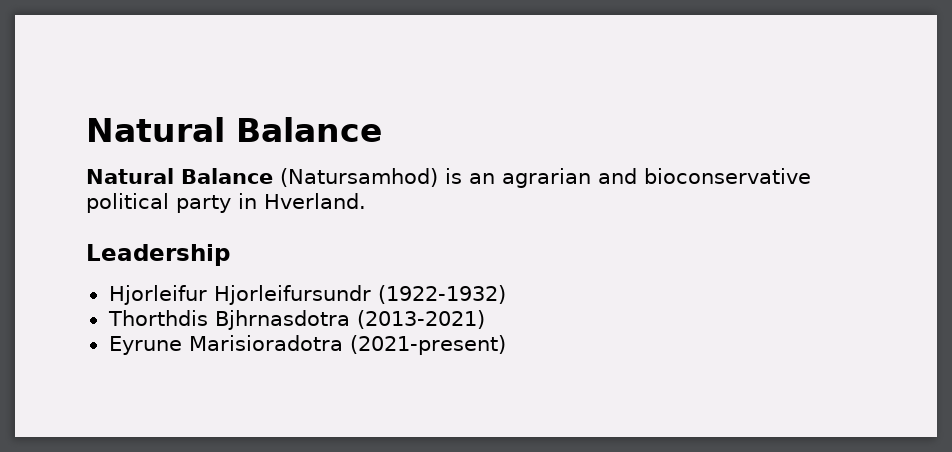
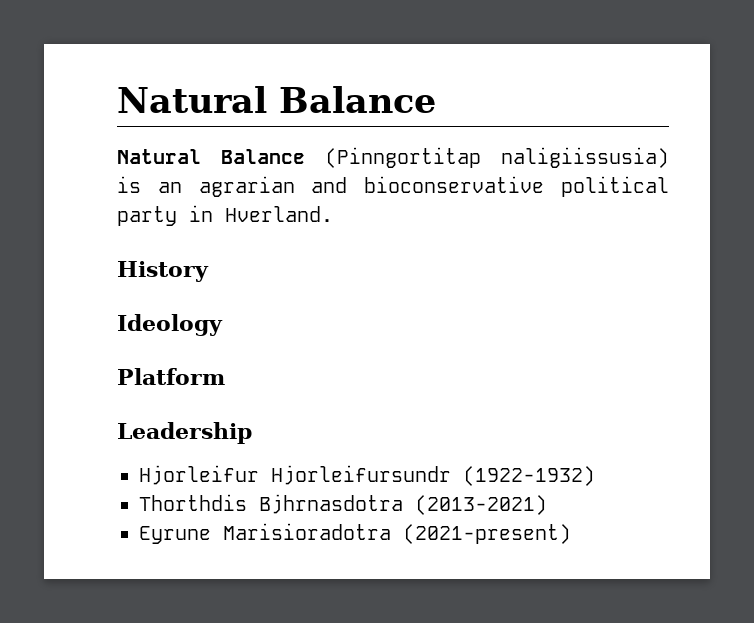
[280,168,438,187] (Natursamhod) -> [325,147,669,168] (Pinngortitap naligiissusia)
(366, 201) none -> [117,261,209,282] [117,314,223,336] [117,368,225,385] // History // Ideology // Platform

